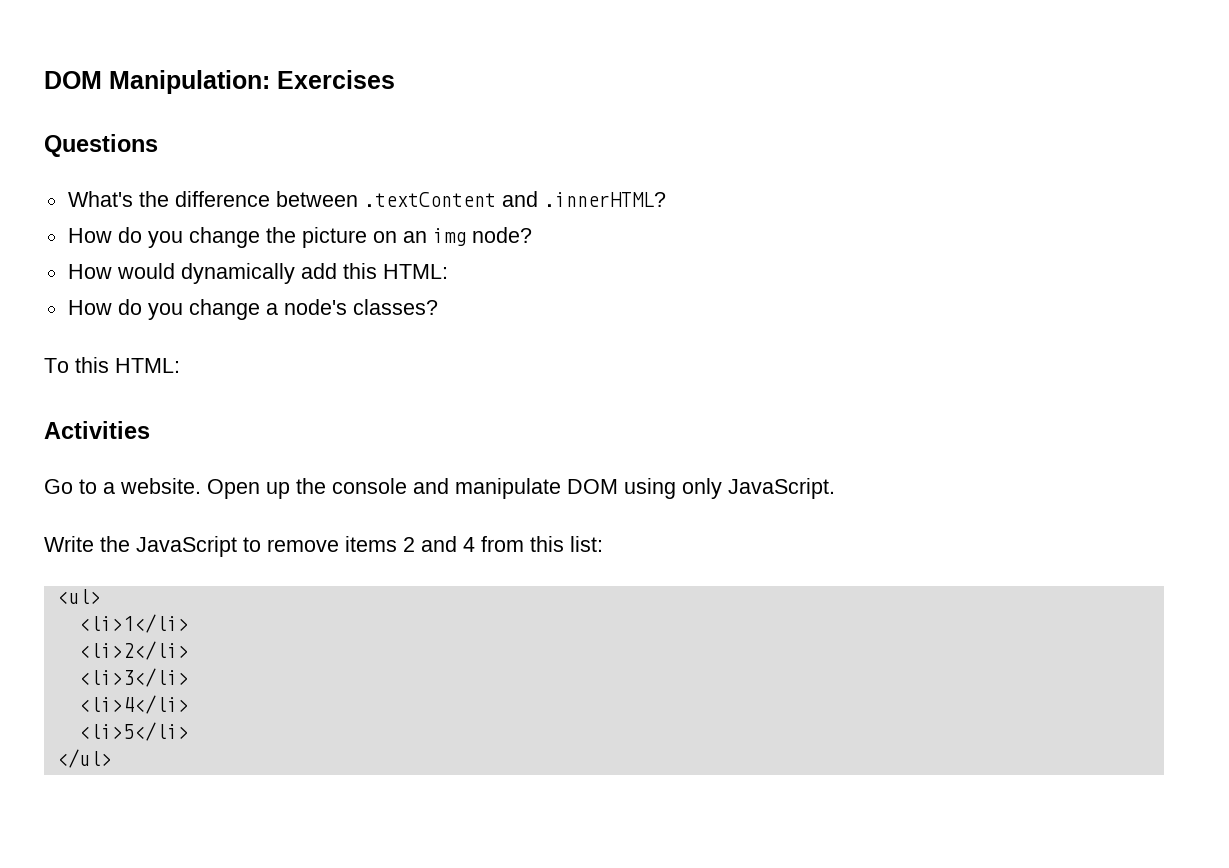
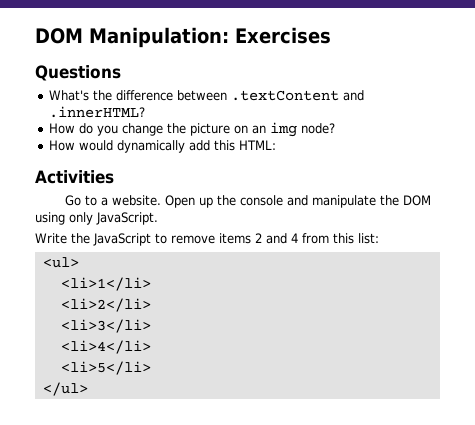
[67,299,438,320] [44,357,180,373] // How do you change a node's classes? // To this HTML: -> (276, 145) none
(561, 488) none -> [380,195,400,206] the

